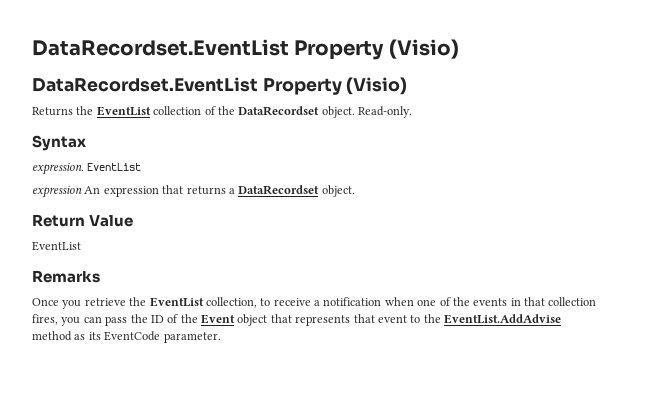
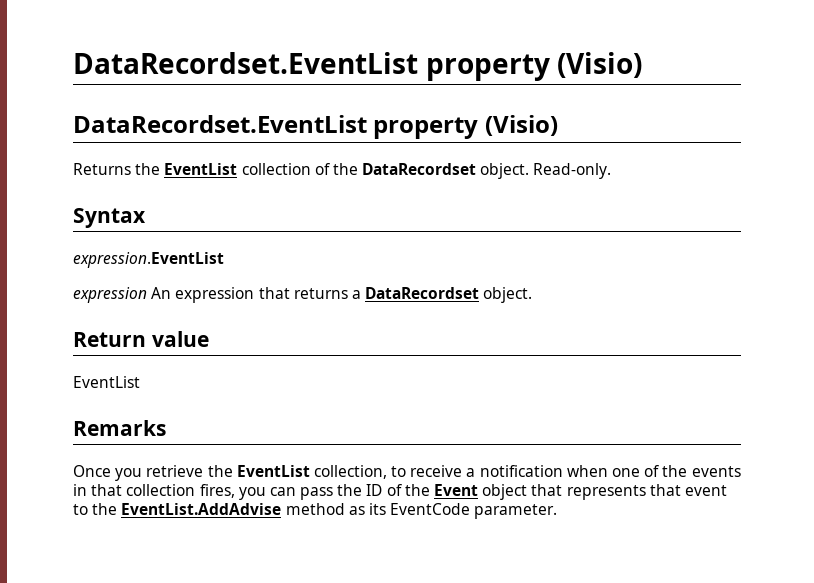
[32,39,385,60] DataRecordset.EventList Property -> [73,52,550,81] DataRecordset.EventList property
[262,78,342,95] Property -> [373,117,479,139] property
[32,162,142,175] expression. EventList -> [73,252,224,268] expression.EventList
[89,215,134,227] Value -> [151,331,209,347] value

